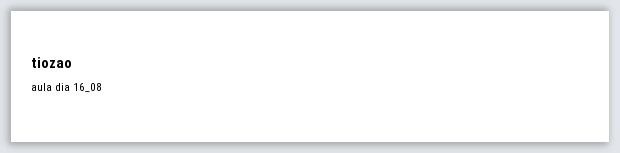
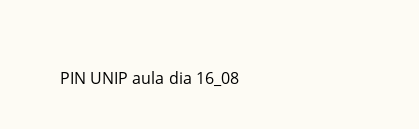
[31,57,72,68] tiozao // -> [60,72,129,84] PIN UNIP

